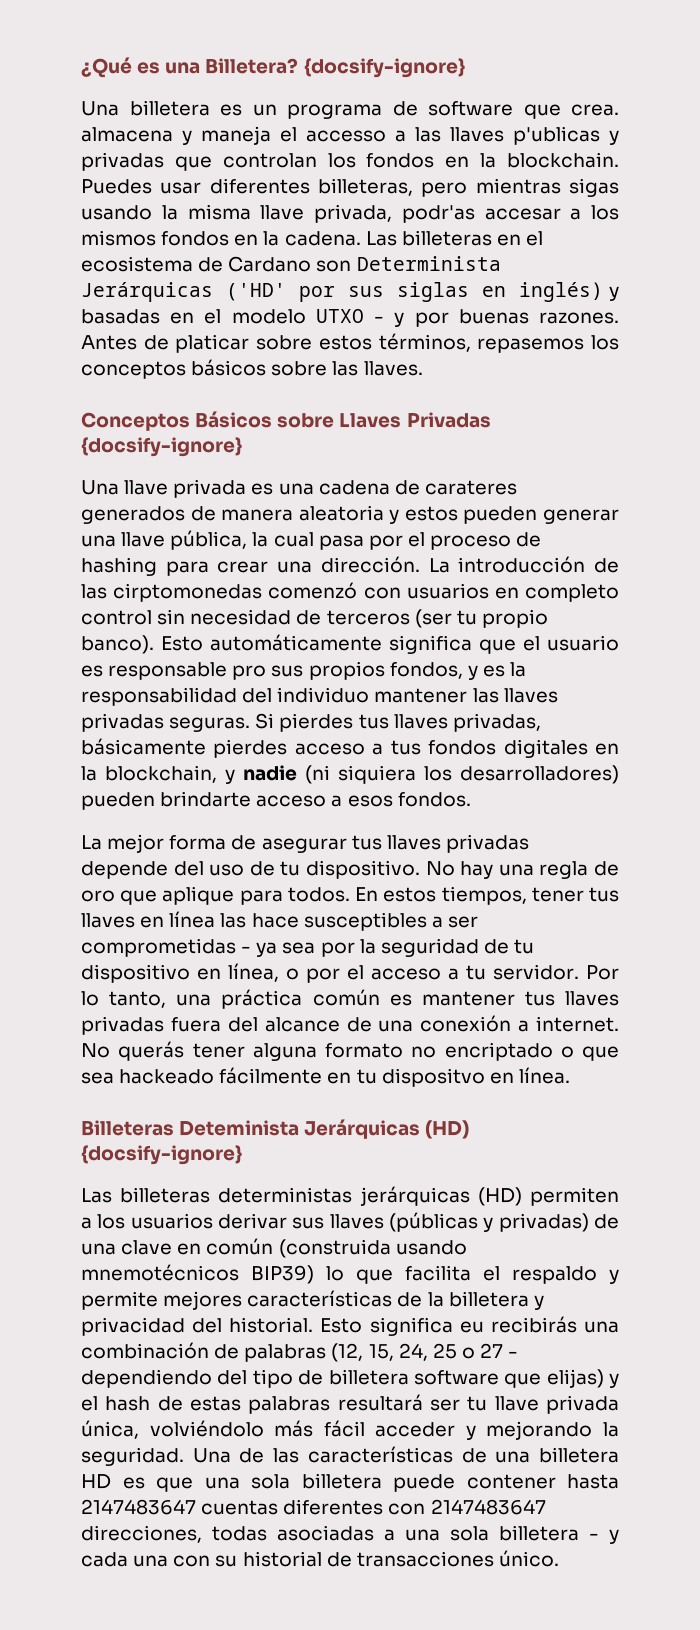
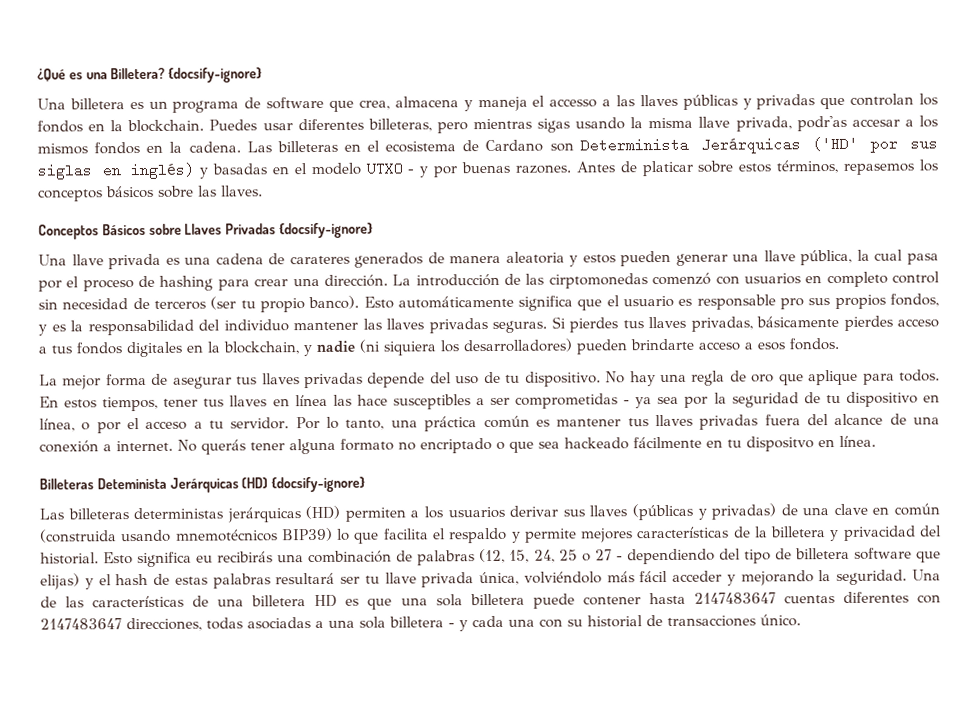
[571,104,619,116] crea. -> [358,99,390,110] crea,
[513,126,600,145] p'ublicas -> [682,94,738,110] públicas

